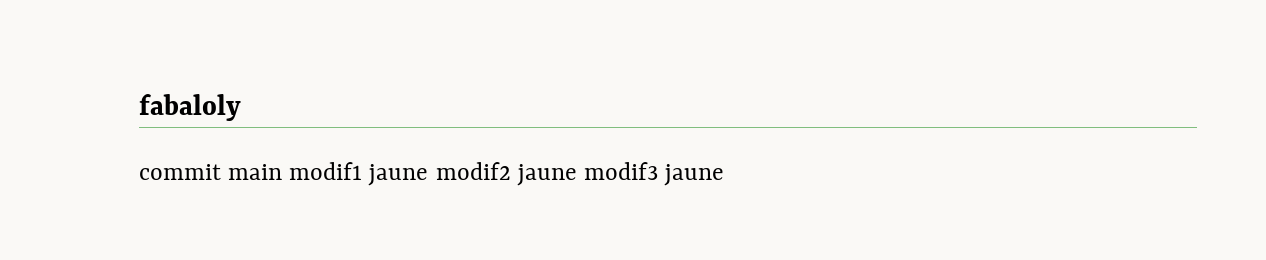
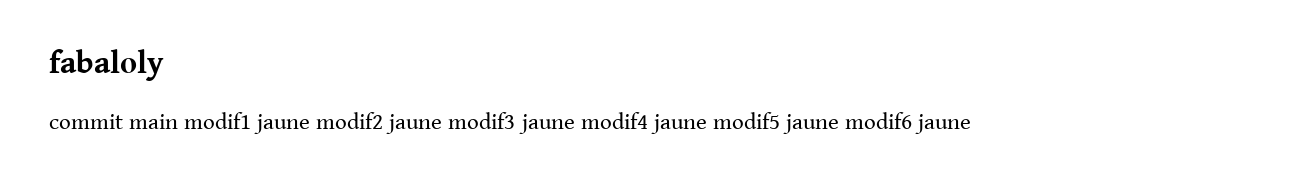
(725, 175) none -> [580,112,971,134] modif4 jaune modif5 jaune modif6 jaune

